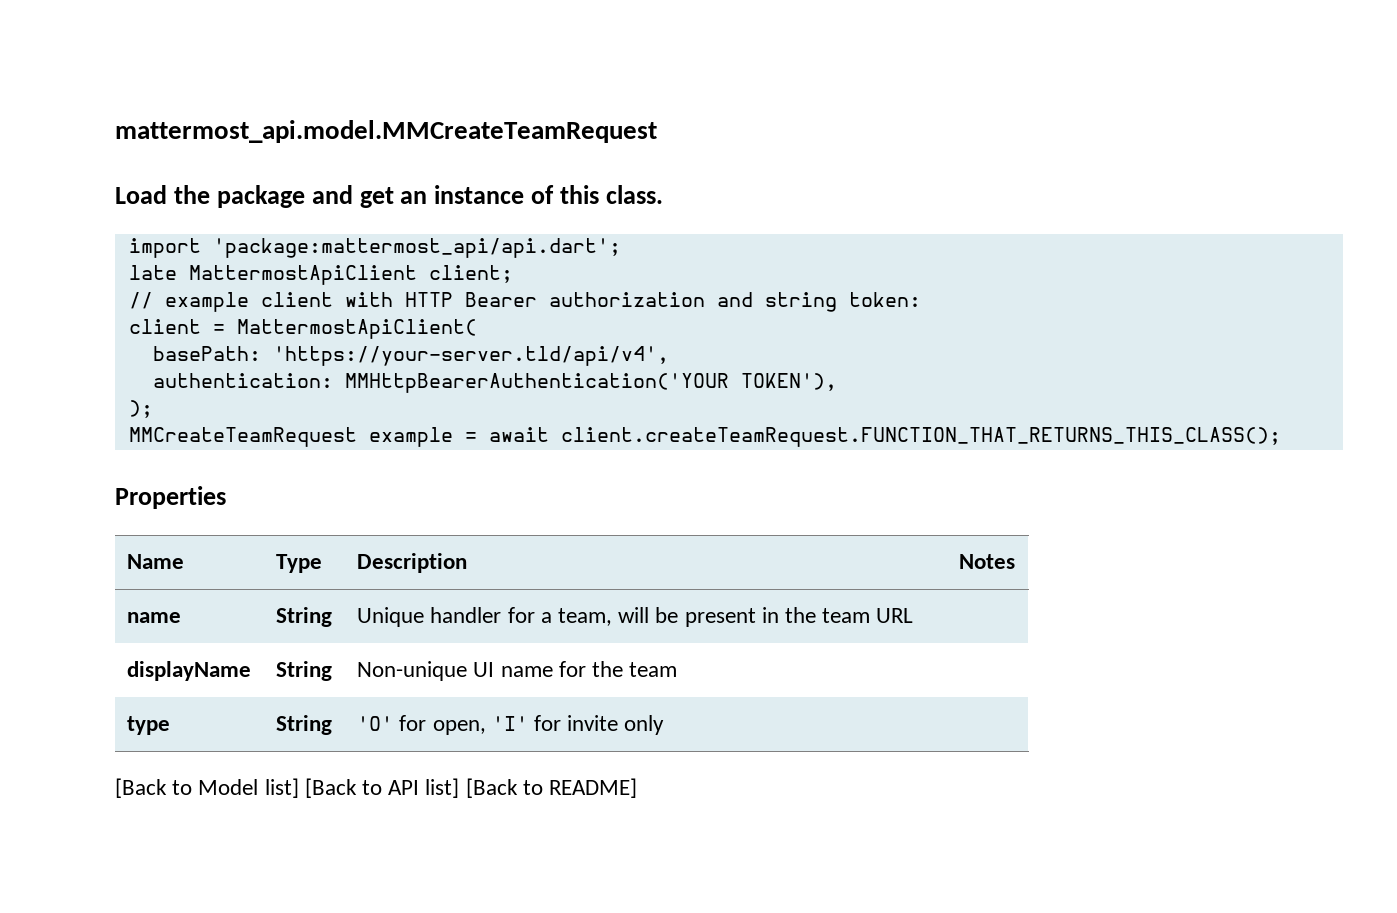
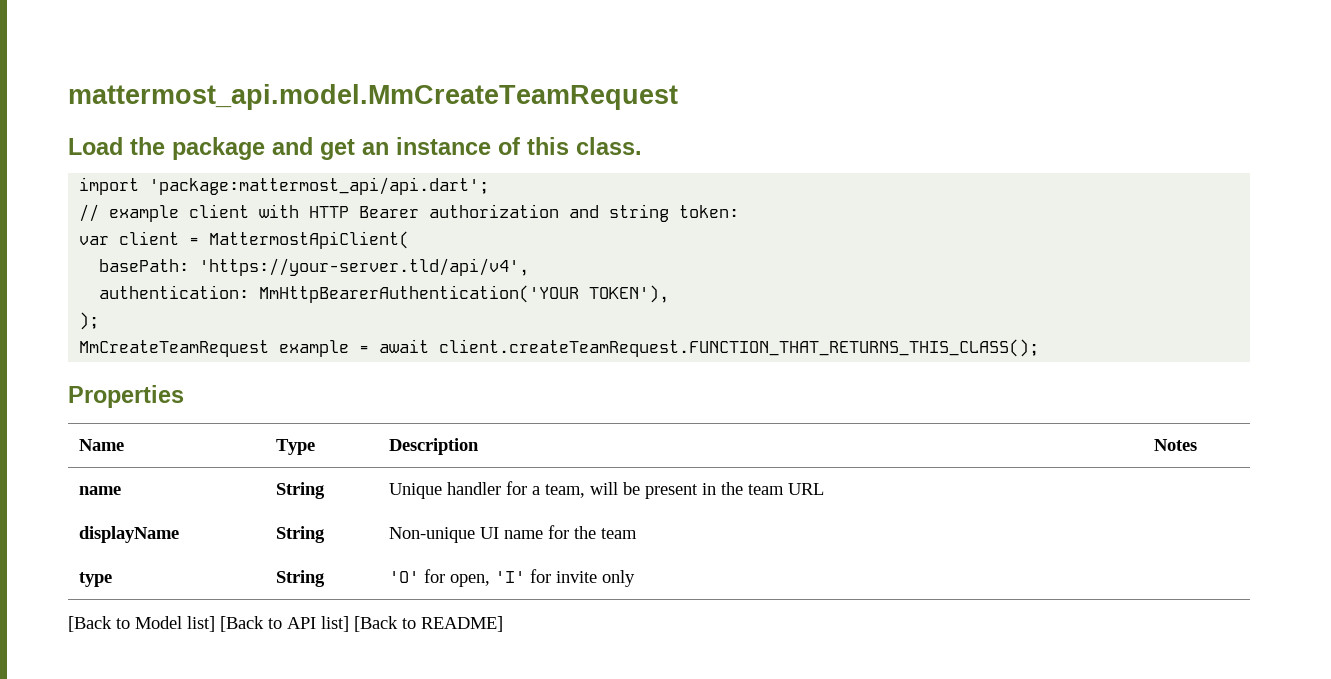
[115,120,657,143] mattermost_api.model.MMCreateTeamRequest -> [68,84,678,110] mattermost_api.model.MmCreateTeamRequest
[128,265,513,285] // late MattermostApiClient client; -> (490, 186) none
(921, 299) none -> [79,236,110,245] var
[344,373,729,393] MMHttpBearerAuthentication('YOUR -> [259,285,580,303] MmHttpBearerAuthentication('YOUR
[128,427,357,447] MMCreateTeamRequest -> [79,340,270,357] MmCreateTeamRequest

